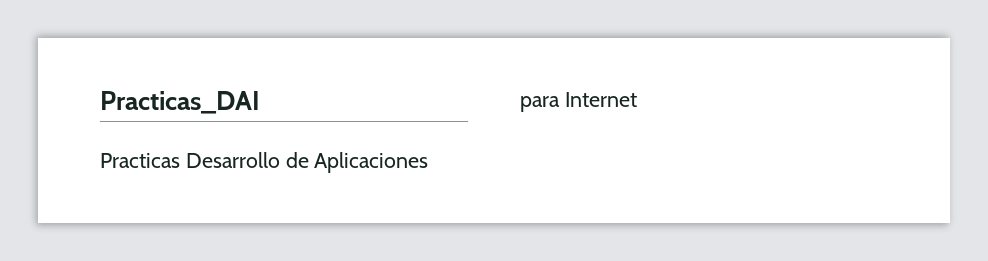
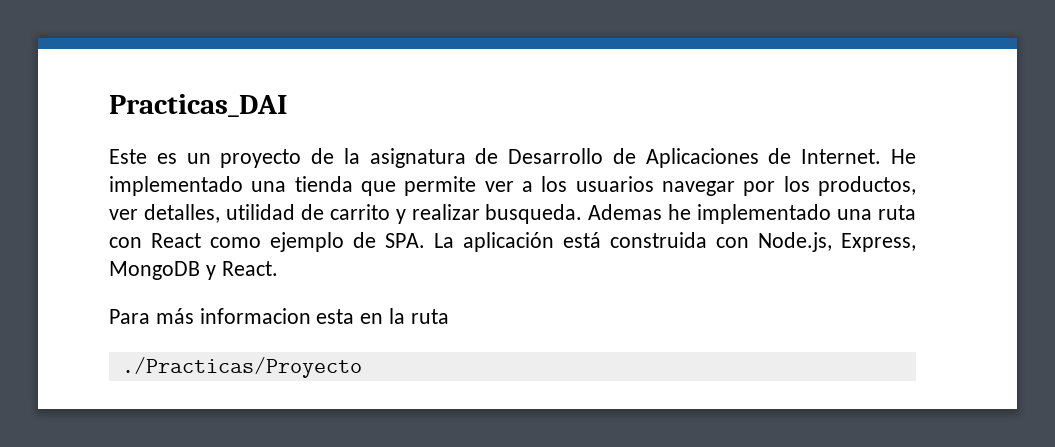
[100,152,429,173] [520,92,637,112] Practicas Desarrollo de Aplicaciones para Internet -> [109,148,916,168] [109,176,916,196] [109,204,916,224] [109,232,916,252] [109,261,278,280] [109,308,449,324] [121,357,362,378] Este es un proyecto de la asignatura de Desarrollo de Aplicaciones de Internet. He implementado una tienda que permite ver a los usuarios navegar por los productos, ver detalles, utilidad de carrito y realizar busqueda. Ademas he implementado una ruta con React como ejemplo de SPA. La aplicación está construida con Node.js, Express, MongoDB y React. // Para más informacion esta en la ruta // ./Practicas/Proyecto

